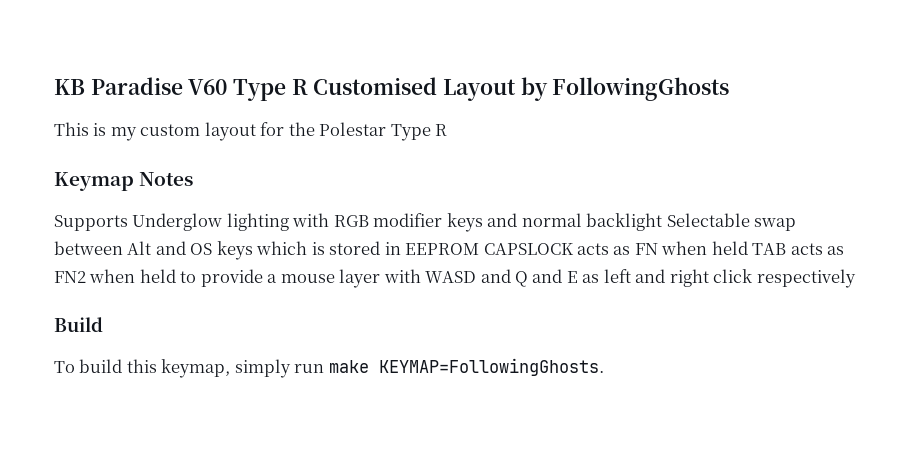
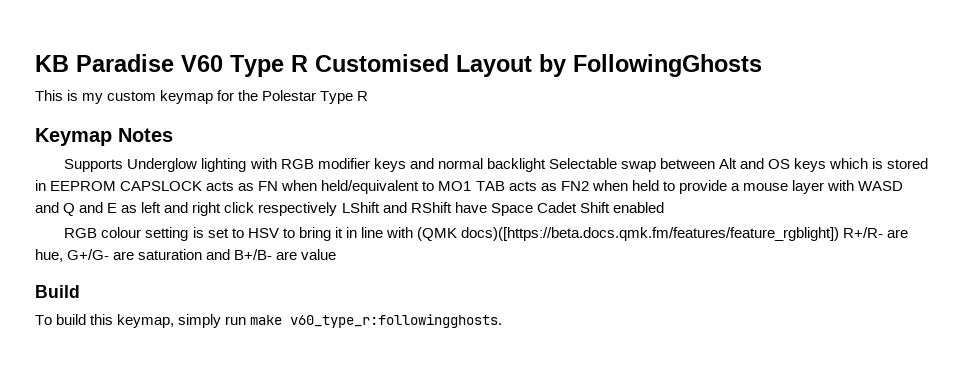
[204,122,256,141] layout -> [160,90,214,104] keymap
[711,241,748,255] held -> [321,180,472,194] held/equivalent to MO1
(856, 278) none -> [341,202,664,216] [64,227,909,241] [35,249,337,262] LShift and RShift have Space Cadet Shift enabled // RGB colour setting is set to HSV to bring it in line with (QMK docs)([https://beta.docs.qmk.fm/features/feature_rgblight]) R+/R- are hue, G+/G- are saturation and B+/B- are value
[378,358,604,376] KEYMAP=FollowingGhosts. -> [290,314,503,328] v60_type_r:followingghosts.

